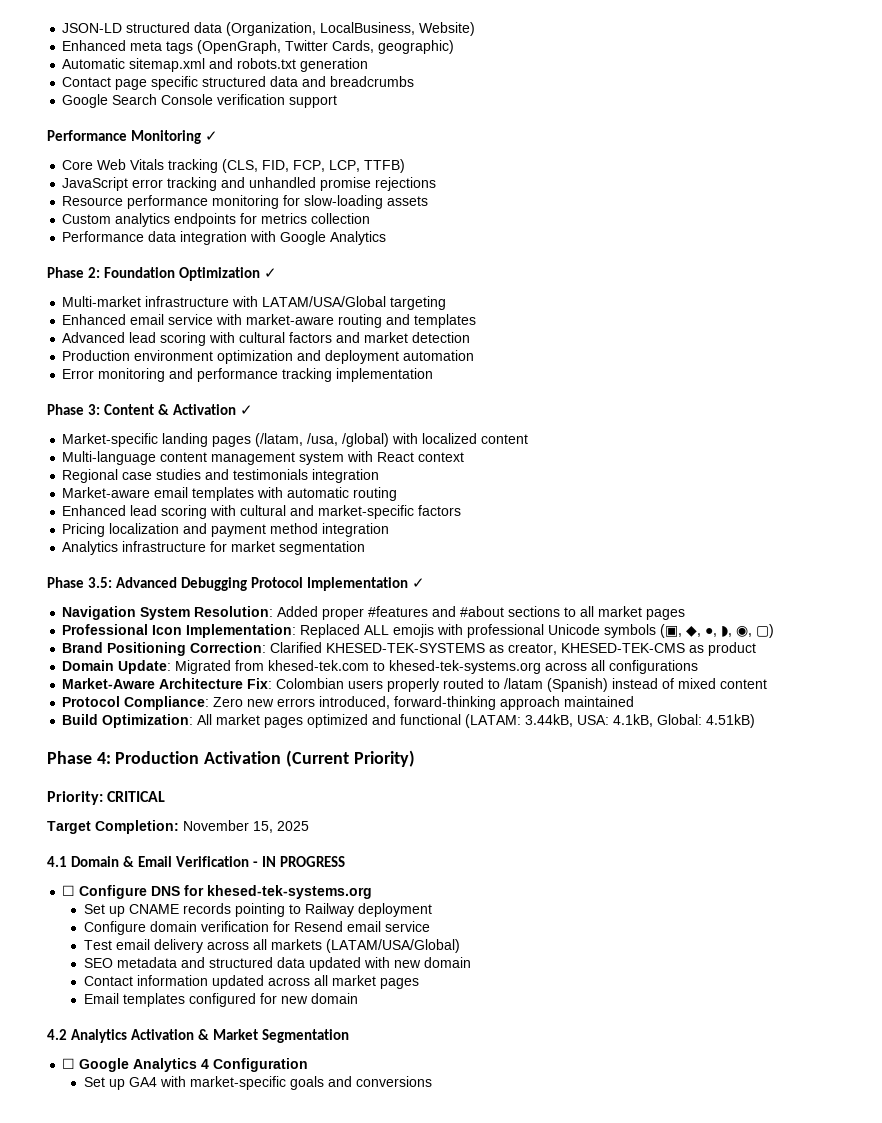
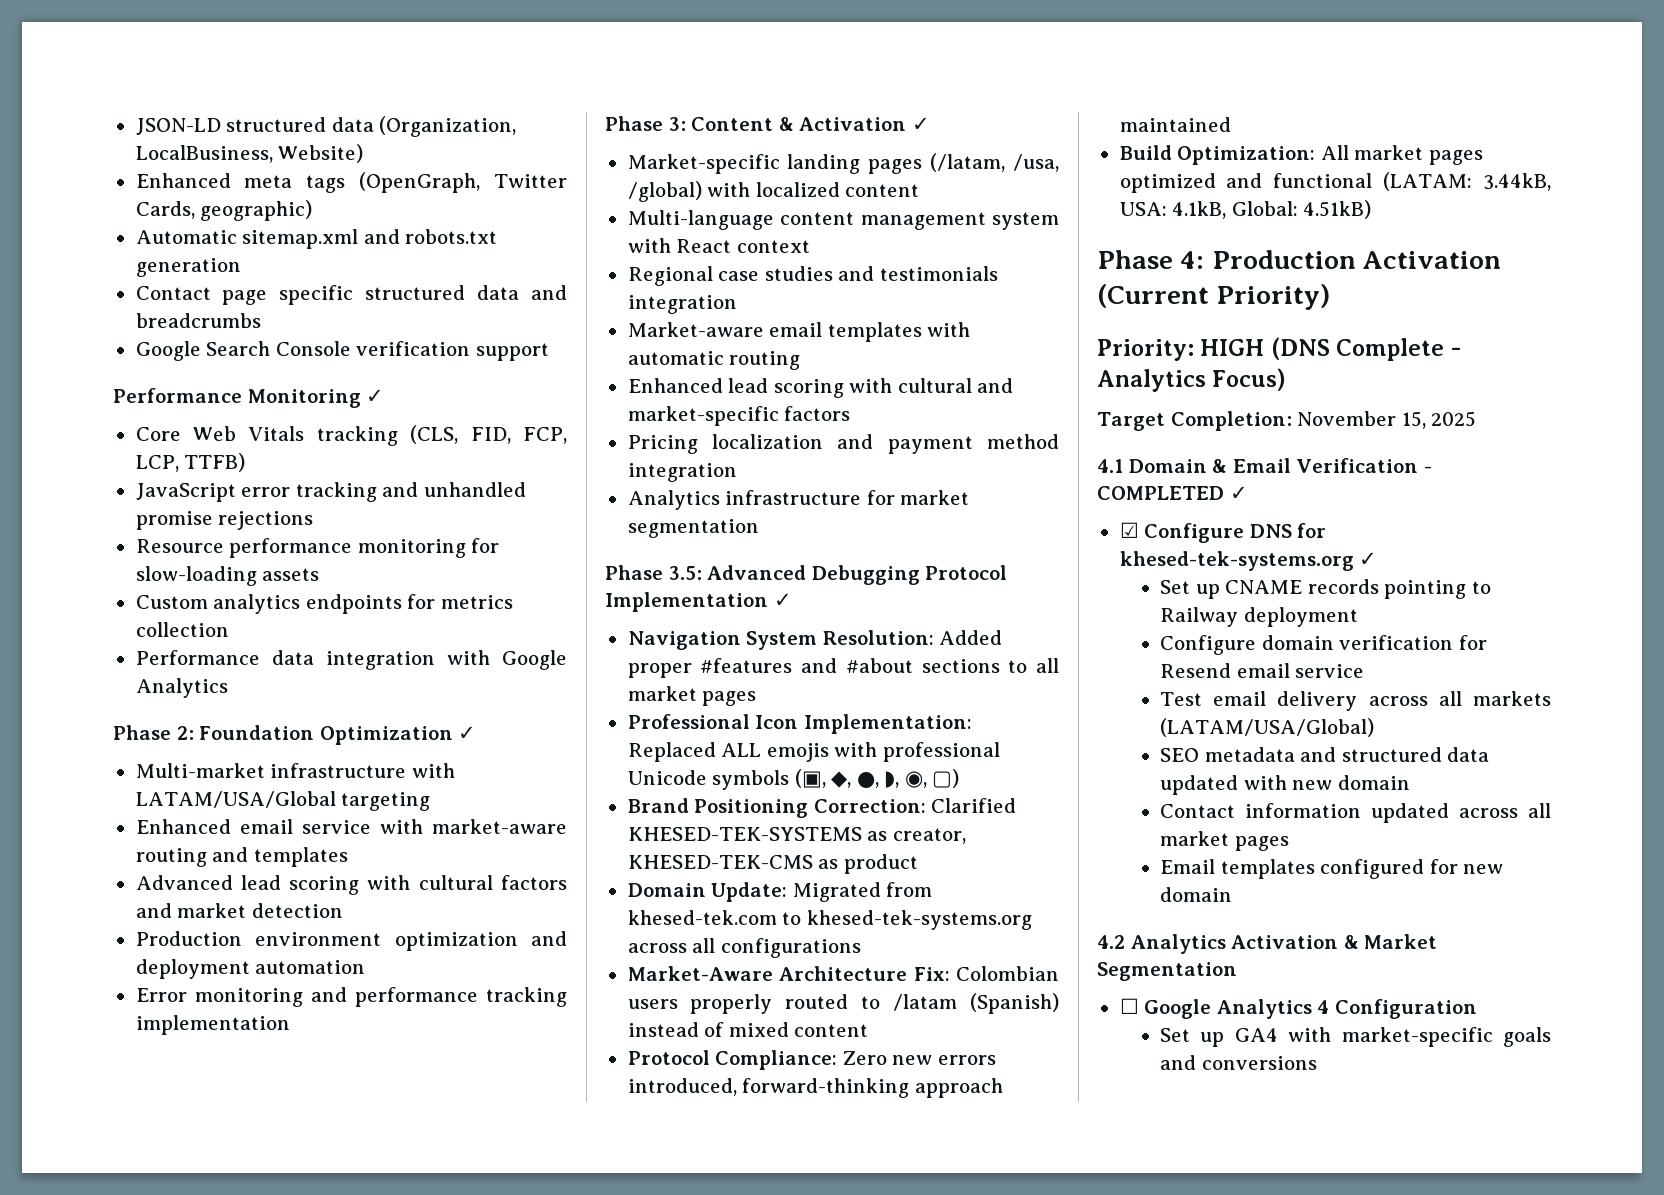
[107,791,166,802] CRITICAL -> [1200,337,1461,361] [1097,368,1287,392] HIGH (DNS Complete - Analytics Focus)
[262,856,346,867] [62,885,76,896] IN PROGRESS // ☐ -> [1097,486,1248,500] [1119,522,1139,538] COMPLETED ✓ // ☑
(373, 892) none -> [1359,552,1378,566] ✓

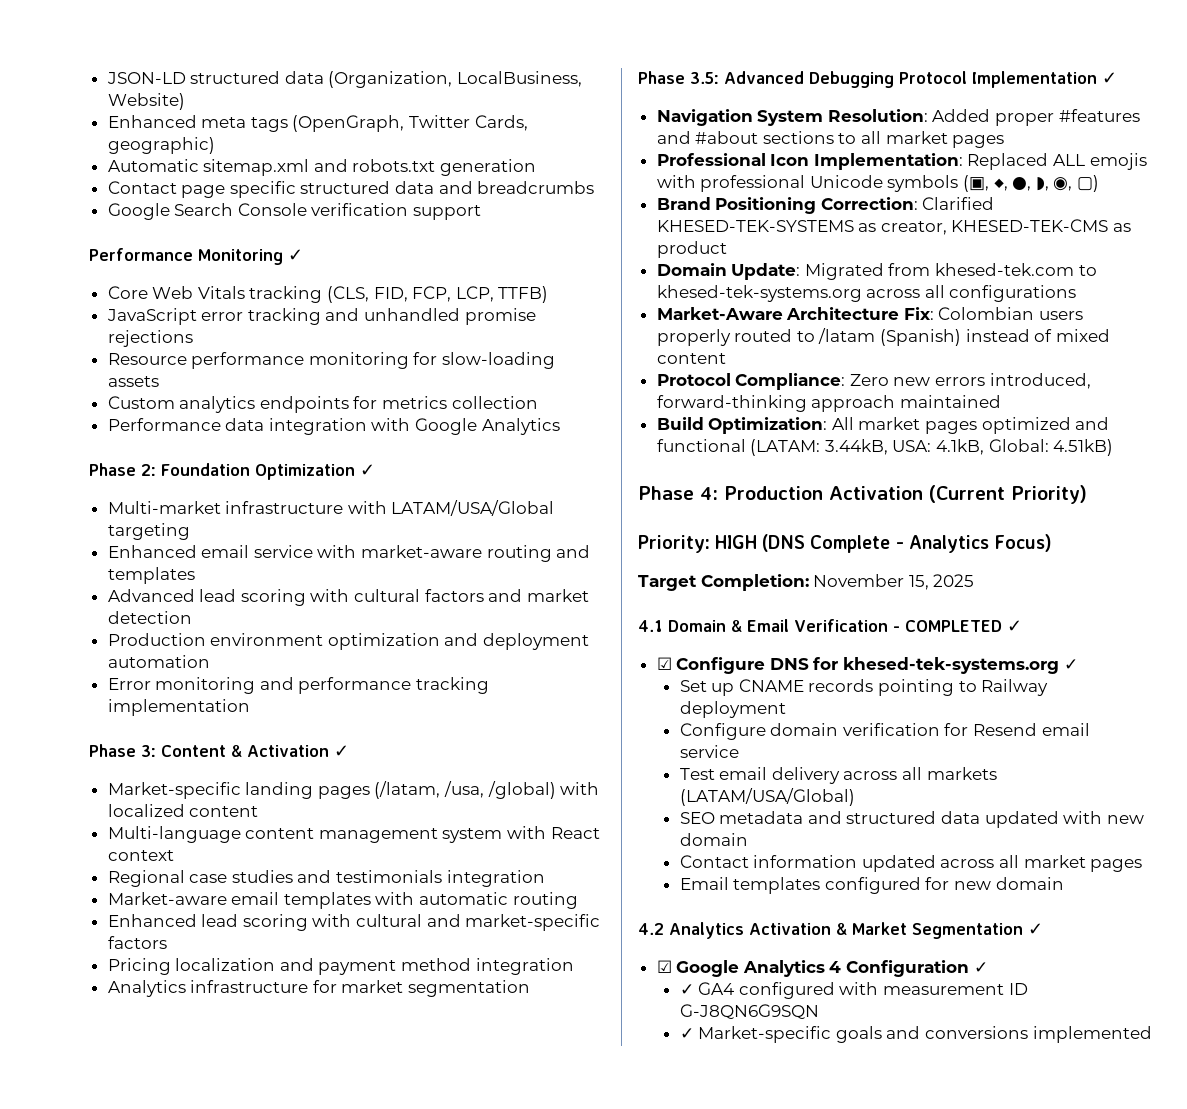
[1119,998,1139,1014] // ☐ -> [1028,923,1043,935] [656,960,672,973] ✓ // ☑
[1160,1027,1493,1047] // Set up GA4 with market-specific -> [973,962,988,973] [679,982,1028,999] [679,1004,819,1020] [679,1026,832,1043] ✓ // ✓ GA4 configured with measurement ID G-J8QN6G9SQN // ✓ Market-specific
(1317, 1063) none -> [1032,1026,1152,1043] implemented

